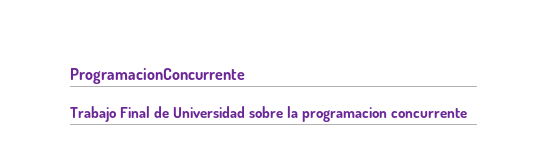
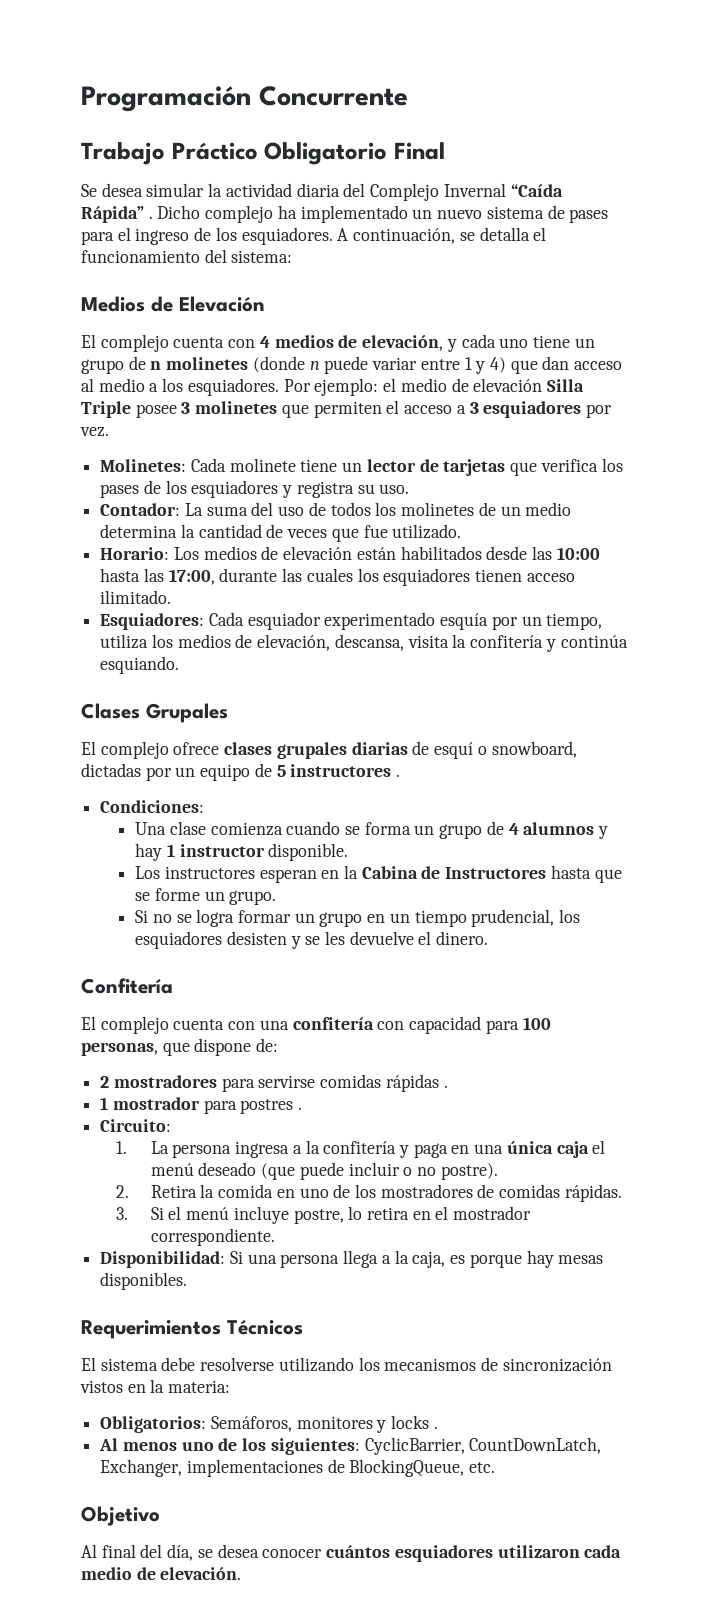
[70,68,245,84] ProgramacionConcurrente -> [81,86,408,112] Programación Concurrente
(116, 114) none -> [171,142,388,165] Práctico Obligatorio
[154,106,468,122] de Universidad sobre la programacion concurrente -> [81,183,563,201] [81,205,609,223] [81,227,547,245] [81,249,293,263] [81,296,265,312] [81,334,595,352] [81,356,623,374] [81,378,584,396] [81,400,612,418] [80,427,109,437] [100,458,623,476] [100,480,410,498] [100,502,572,516] [100,524,462,542] [100,546,600,560] [100,568,575,586] [100,590,172,604] [100,612,603,630] [100,634,628,652] [100,656,180,674] [81,703,228,723] [81,741,577,759] [81,763,401,781] [100,800,205,813] [135,821,609,839] [135,843,349,861] [135,865,622,883] [135,888,277,905] [135,909,581,927] [135,931,489,949] [81,978,173,994] [81,1016,551,1034] [81,1038,279,1056] [100,1074,448,1092] [100,1097,303,1114] [100,1119,172,1132] [115,1140,606,1158] [150,1162,498,1180] [115,1184,622,1202] [115,1206,532,1224] [150,1228,275,1246] [100,1250,604,1268] [100,1272,188,1290] [81,1319,303,1339] [81,1357,612,1372] [80,1379,231,1393] [100,1415,438,1433] [99,1437,602,1455] [100,1459,496,1477] [81,1506,160,1526] [81,1544,622,1562] [81,1567,242,1580] // Se desea simular la actividad diaria del Complejo Invernal “Caída Rápida” . Dicho complejo ha implementado un nuevo sistema de pases para el ingreso de los esquiadores. A continuación, se detalla el funcionamiento del sistema: // Medios de Elevación // El complejo cuenta con 4 medios de elevación, y cada uno tiene un grupo de n molinetes (donde n puede variar entre 1 y 4) que dan acceso al medio a los esquiadores. Por ejemplo: el medio de elevación Silla Triple posee 3 molinetes que permiten el acceso a 3 esquiadores por vez. // Molinetes: Cada molinete tiene un lector de tarjetas que verifica los pases de los esquiadores y registra su uso. // Contador: La suma del uso de todos los molinetes de un medio determina la cantidad de veces que fue utilizado. // Horario: Los medios de elevación están habilitados desde las 10:00 hasta las 17:00, durante las cuales los esquiadores tienen acceso ilimitado. // Esquiadores: Cada esquiador experimentado esquía por un tiempo, utiliza los medios de elevación, descansa, visita la confitería y continúa esquiando. // Clases Grupales // El complejo ofrece clases grupales diarias de esquí o snowboard, dictadas por un equipo de 5 instructores . // Condiciones: // Una clase comienza cuando se forma un grupo de 4 alumnos y hay 1 instructor disponible. // Los instructores esperan en la Cabina de Instructores hasta que se forme un grupo. // Si no se logra formar un grupo en un tiempo prudencial, los esquiadores desisten y se les devuelve el dinero. // Confitería // El complejo cuenta con una confitería con capacidad para 100 personas, que dispone de: // 2 mostradores para servirse comidas rápidas . // 1 mostrador para postres . // Circuito: // 1. La persona ingresa a la confitería y paga en una única caja el menú deseado (que puede incluir o no postre). // 2. Retira la comida en uno de los mostradores de comidas rápidas. // 3. Si el menú incluye postre, lo retira en el mostrador correspondiente. // Disponibilidad: Si una persona llega a la caja, es porque hay mesas disponibles. // Requerimientos Técnicos // El sistema debe resolverse utilizando los mecanismos de sincronización vistos en la materia: // Obligatorios: Semáforos, monitores y locks . // Al menos uno de los siguientes: CyclicBarrier, CountDownLatch, Exchanger, implementaciones de BlockingQueue, etc. // Objetivo // Al final del día, se desea conocer cuántos esquiadores utilizaron cada medio de elevación.

